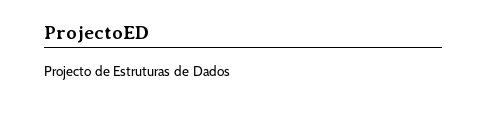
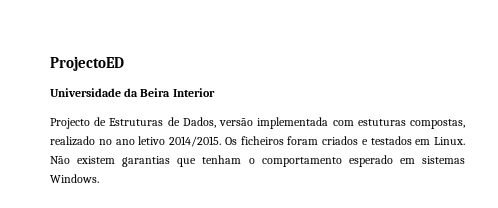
(149, 34) none -> [50,88,215,97] // Universidade da Beira Interior
[192,65,230,76] Dados -> [182,117,466,129] [50,136,465,147] [50,155,465,167] [50,174,99,183] Dados, versão implementada com estuturas compostas, realizado no ano letivo 2014/2015. Os ficheiros foram criados e testados em Linux. Não existem garantias que tenham o comportamento esperado em sistemas Windows.

